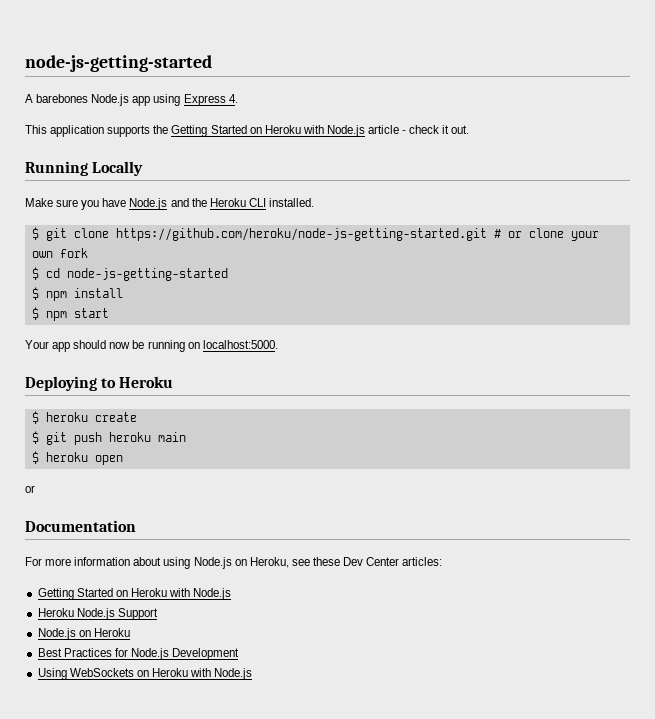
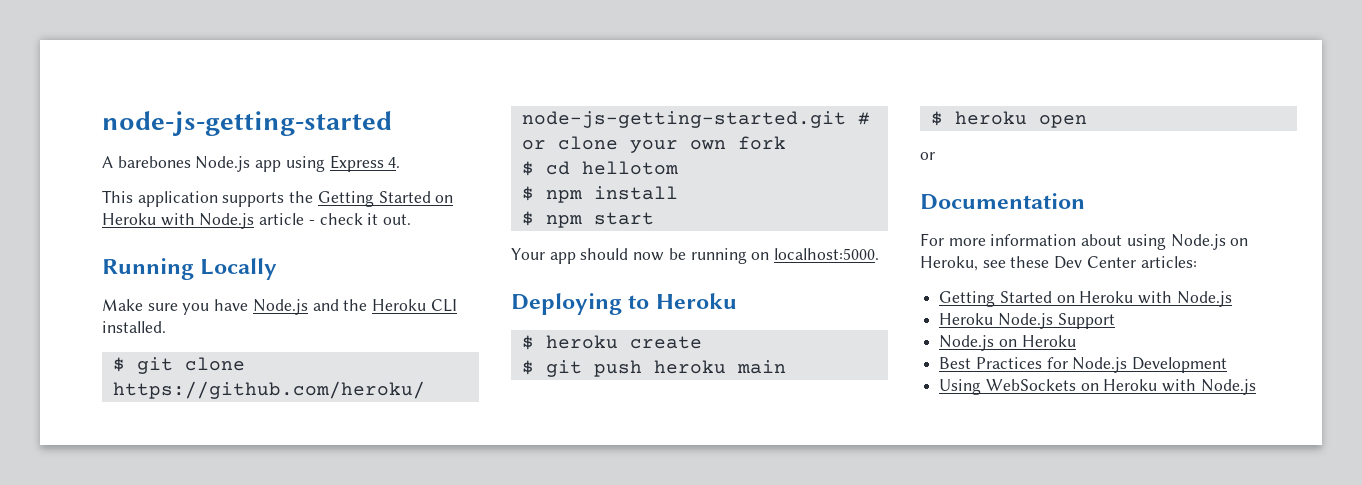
[66,268,228,281] node-js-getting-started -> [581,161,678,175] hellotom

